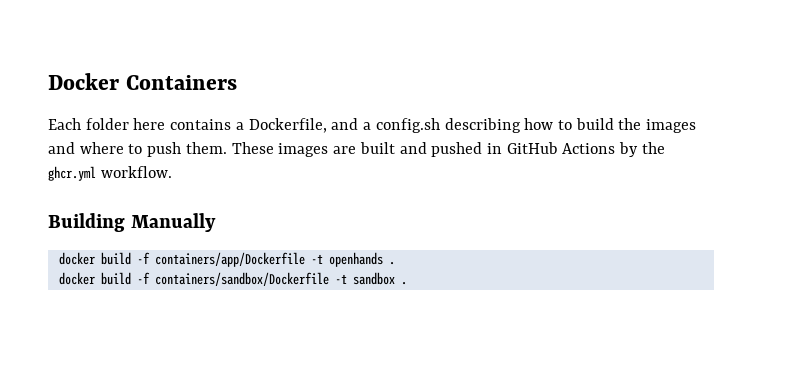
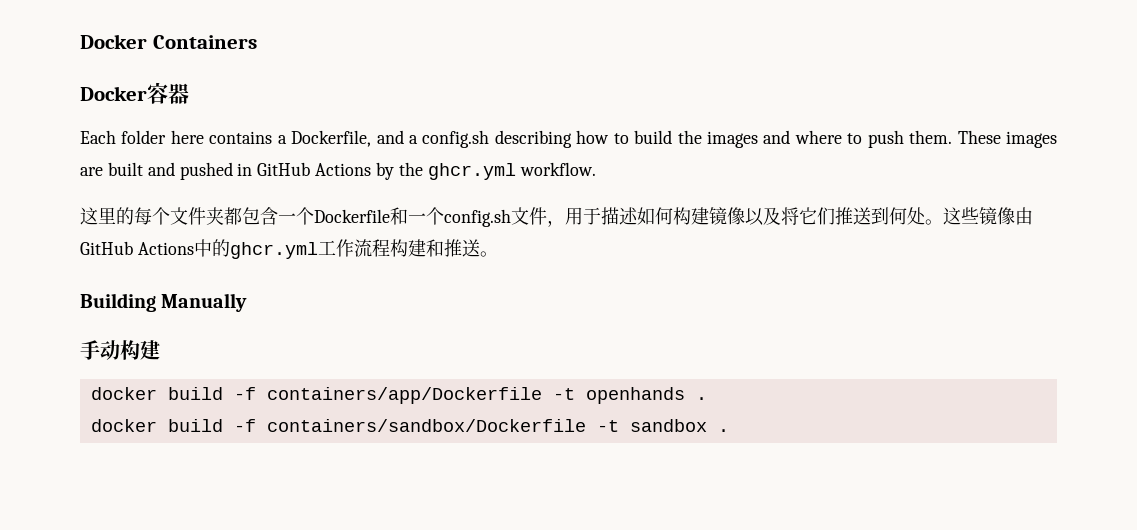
(237, 82) none -> [80,82,189,104] // Docker容器
(172, 172) none -> [80,207,1033,227] [80,239,498,259] // 这里的每个文件夹都包含一个Dockerfile和一个config.sh文件，用于描述如何构建镜像以及将它们推送到何处。这些镜像由GitHub Actions中的ghcr.yml工作流程构建和推送。
(216, 222) none -> [80,340,160,360] // 手动构建

